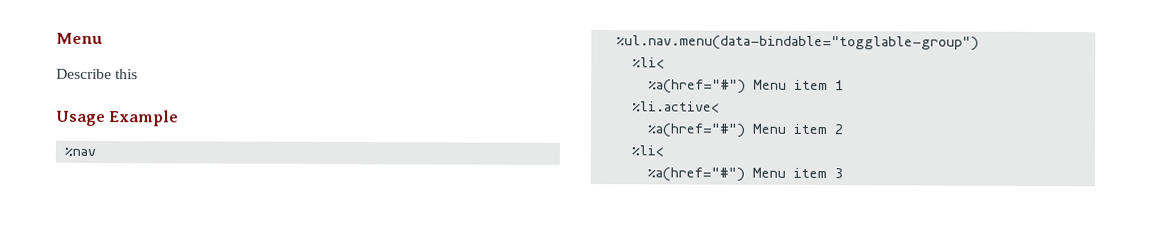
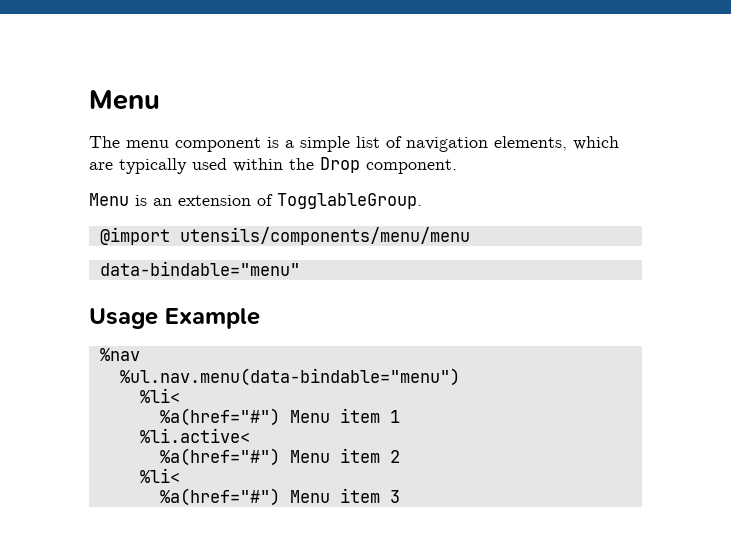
[56,68,139,80] Describe this -> [89,136,619,152] [89,157,457,174] [89,193,422,209] [99,227,470,245] [99,261,300,276] The menu component is a simple list of navigation elements, which are typically used within the Drop component. // Menu is an extension of TogglableGroup. // @import utensils/components/menu/menu // data-bindable="menu"
[616,35,980,51] %ul.nav.menu(data-bindable="togglable-group") -> [119,368,460,386] %ul.nav.menu(data-bindable="menu")

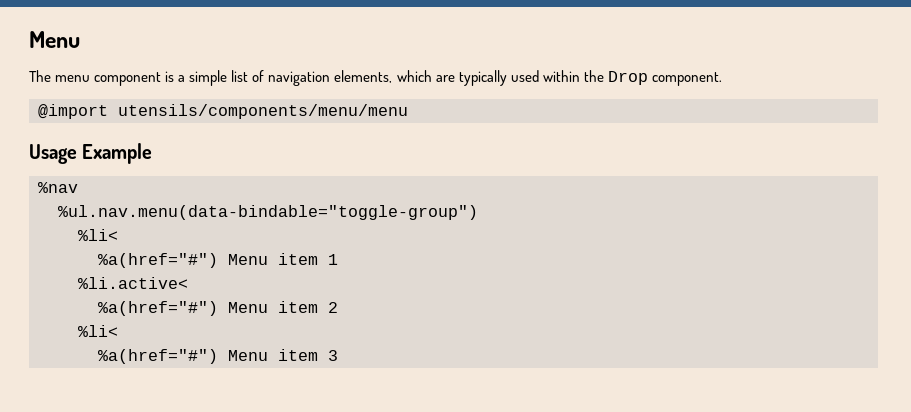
[89,193,422,209] // Menu is an extension of TogglableGroup. -> (722, 79) none
[99,261,300,276] // data-bindable="menu" -> (408, 111) none
[119,368,460,386] %ul.nav.menu(data-bindable="menu") -> [58,205,478,220] %ul.nav.menu(data-bindable="toggle-group")

